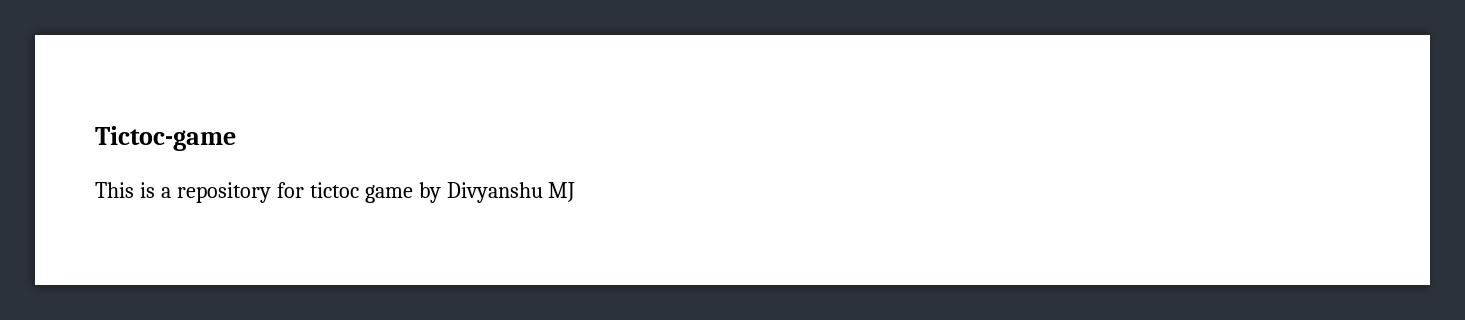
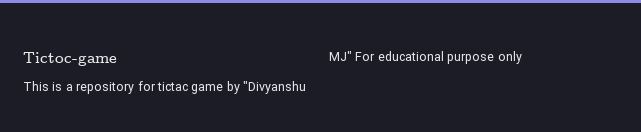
[309,182,359,198] tictoc -> [156,82,188,91] tictac
[446,182,576,203] Divyanshu MJ -> [243,81,306,94] [329,51,522,64] "Divyanshu MJ" For educational purpose only

